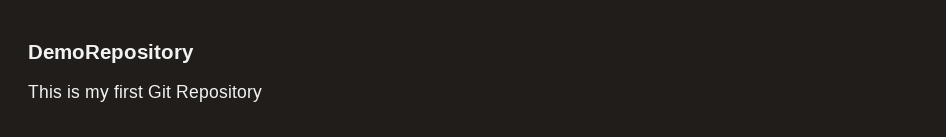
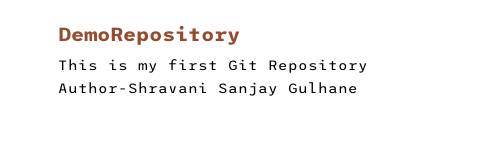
(262, 93) none -> [58,82,358,96] // Author-Shravani Sanjay Gulhane

